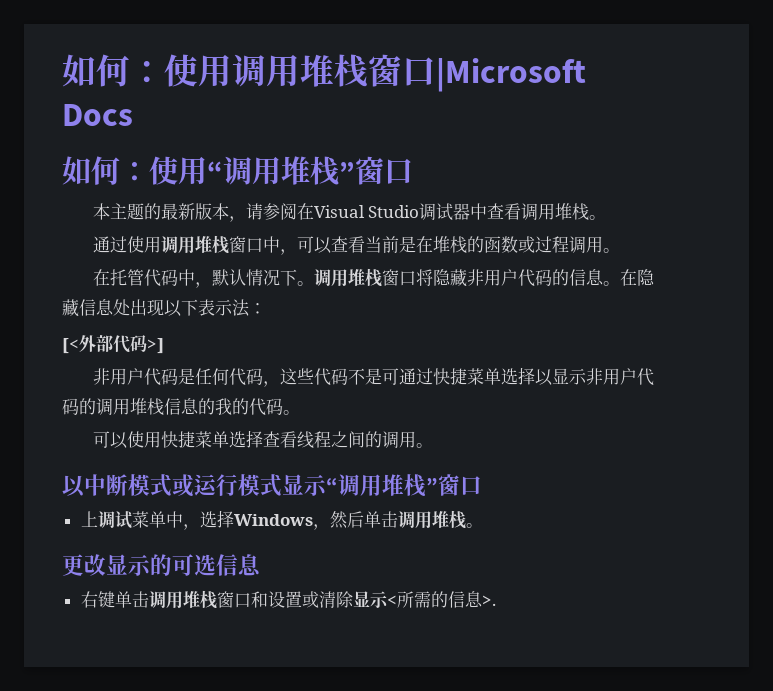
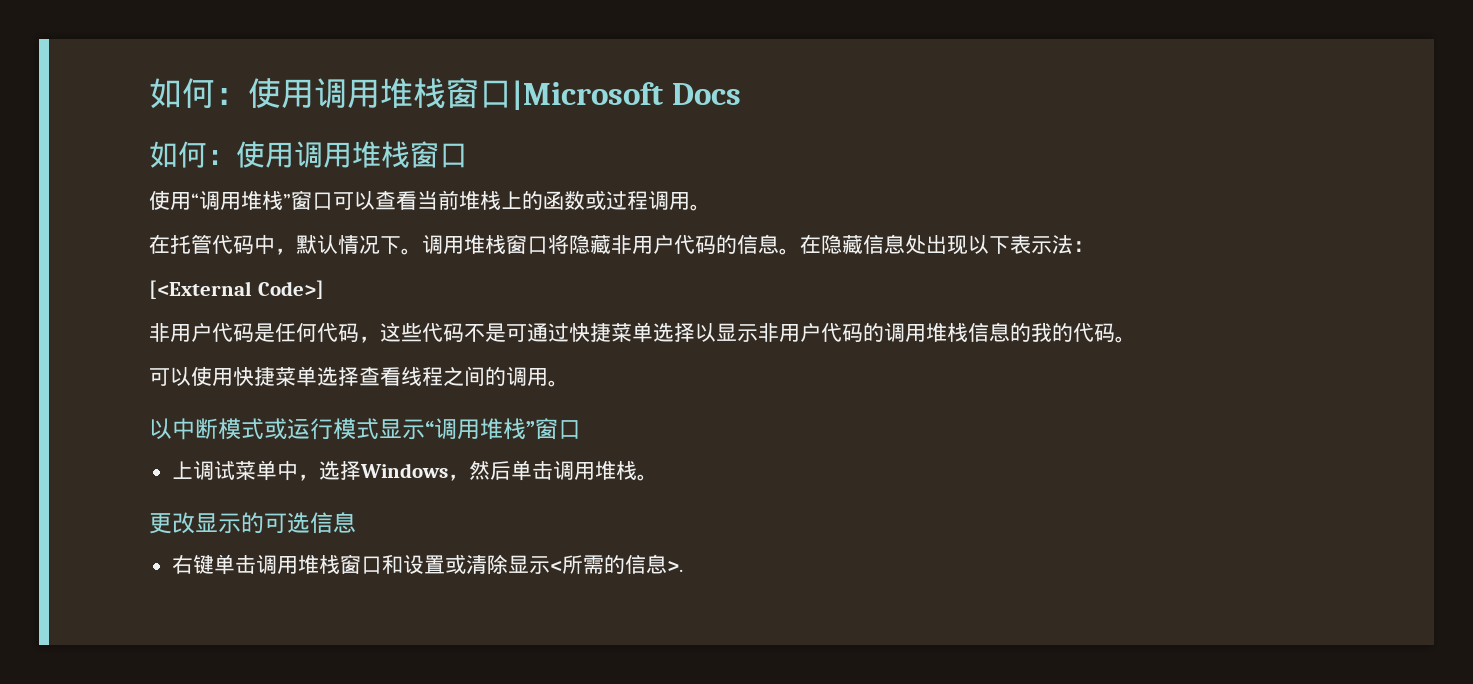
[207,156,413,186] [92,203,607,222] [92,235,297,255] “调用堆栈”窗口 // 本主题的最新版本，请参阅在Visual Studio调试器中查看调用堆栈。 // 通过使用调用堆栈窗口中， -> [294,141,468,168] [149,190,333,210] 调用堆栈窗口 // 使用“调用堆栈”窗口
[398,236,467,253] 是在堆栈 -> [459,190,522,210] 堆栈上
[62,335,164,354] [<外部代码>] -> [149,280,324,299] [<External Code>]

